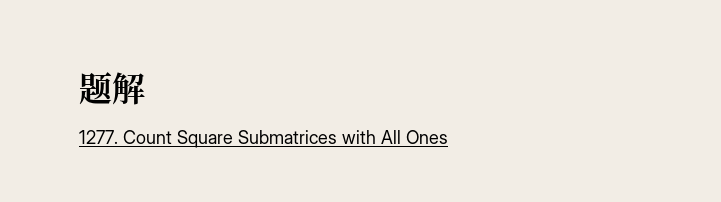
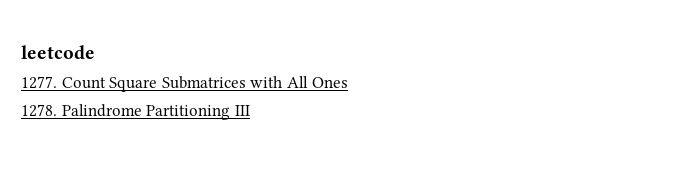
[79,72,145,105] 题解 -> [21,45,95,60] leetcode
(448, 137) none -> [21,104,250,120] // 1278. Palindrome Partitioning III

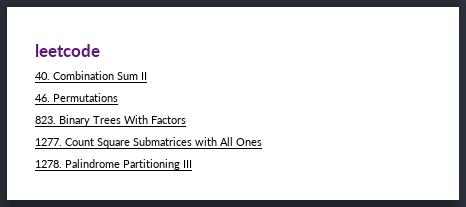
(95, 52) none -> [35,71,147,80] [35,93,118,102] [35,115,186,126] // 40. Combination Sum II // 46. Permutations // 823. Binary Trees With Factors

